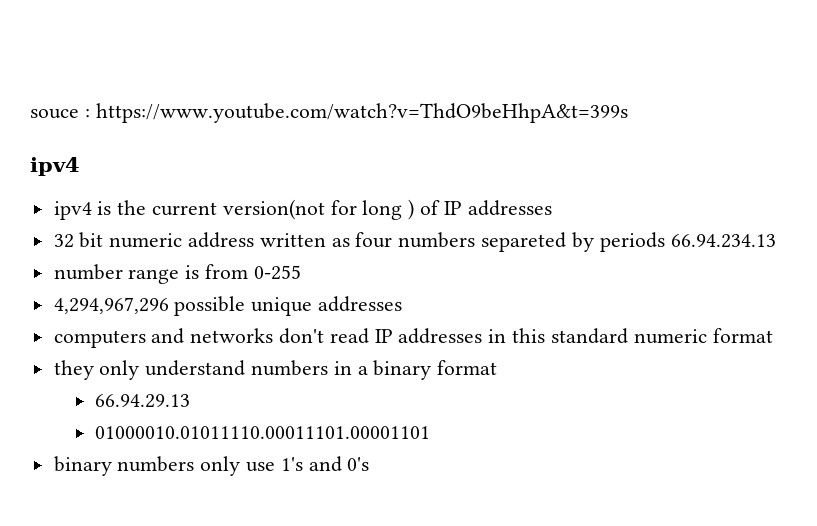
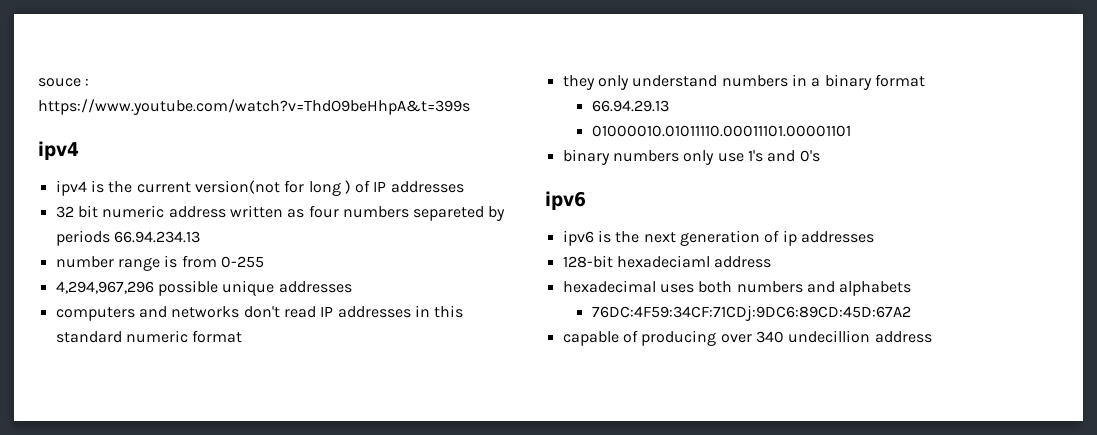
(370, 464) none -> [545,191,586,210] [562,230,874,246] [562,255,772,268] [562,280,912,296] [591,305,911,321] [562,330,932,346] // ipv6 // ipv6 is the next generation of ip addresses // 128-bit hexadeciaml address // hexadecimal uses both numbers and alphabets // 76DC:4F59:34CF:71CDj:9DC6:89CD:45D:67A2 // capable of producing over 340 undecillion address

